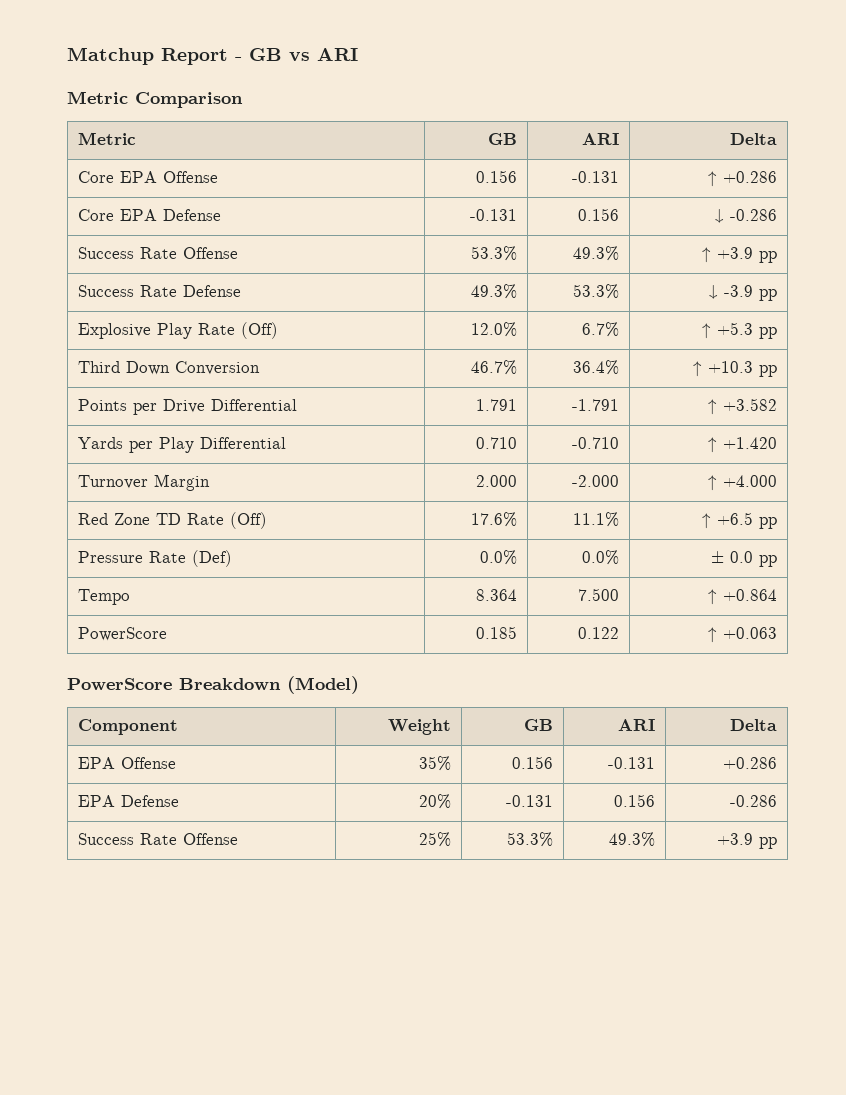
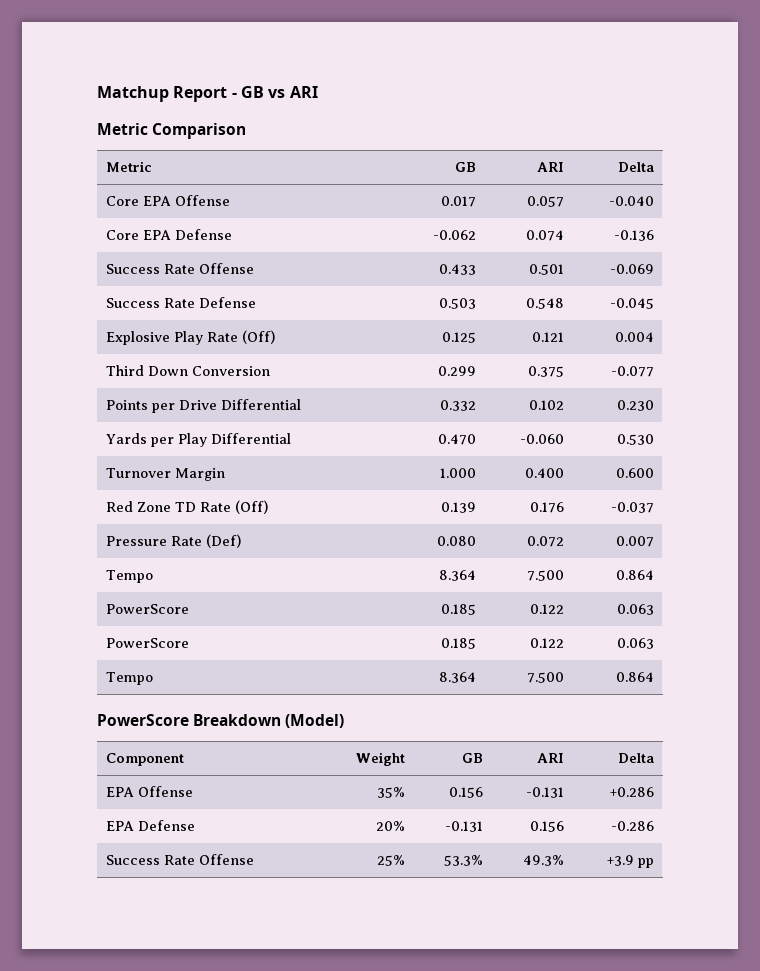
[476,170,518,183] [572,171,620,183] [708,171,778,187] 0.156 | -0.131 | ↑ +0.286 -> [440,196,476,207] [526,196,564,207] [608,196,654,206] 0.017 | 0.057 | -0.040
[470,209,518,221] [578,208,620,221] [715,209,778,223] [77,247,238,259] [471,246,518,261] [573,246,620,261] [702,247,778,263] [77,285,241,297] [471,284,518,299] [573,284,620,299] [709,285,778,301] [77,322,278,339] [471,322,518,337] [582,322,620,337] [702,322,778,339] [77,361,260,375] [471,360,518,375] [573,360,620,375] [693,361,778,377] -0.131 | 0.156 | ↓ -0.286 // Success Rate Offense | 53.3% | 49.3% | ↑ +3.9 pp // Success Rate Defense | 49.3% | 53.3% | ↓ -3.9 pp // Explosive Play Rate (Off) | 12.0% | 6.7% | ↑ +5.3 pp // Third Down Conversion | 46.7% | 36.4% | ↑ +10.3 pp -> [432,230,476,240] [525,230,564,241] [613,230,654,241] [106,263,255,274] [438,264,476,275] [528,264,564,275] [609,264,654,274] [106,297,257,308] [438,298,476,309] [525,298,564,309] [609,298,654,309] [106,330,276,345] [441,332,476,343] [531,332,564,342] [614,332,654,342] [106,365,271,376] [437,366,476,376] [527,366,564,377] [610,366,654,377] -0.062 | 0.074 | -0.136 // Success Rate Offense | 0.433 | 0.501 | -0.069 // Success Rate Defense | 0.503 | 0.548 | -0.045 // Explosive Play Rate (Off) | 0.125 | 0.121 | 0.004 // Third Down Conversion | 0.299 | 0.375 | -0.077
[476,399,518,411] [572,399,620,411] [708,398,778,415] 1.791 | -1.791 | ↑ +3.582 -> [439,400,476,411] [528,400,564,410] [616,400,654,411] 0.332 | 0.102 | 0.230
[476,437,518,449] [572,437,620,449] [708,437,778,453] [77,474,210,491] [476,475,518,487] [572,475,620,487] [708,475,778,491] 0.710 | -0.710 | ↑ +1.420 // Turnover Margin | 2.000 | -2.000 | ↑ +4.000 -> [437,434,476,445] [519,434,564,444] [616,434,654,445] [106,468,226,481] [439,468,476,478] [524,468,564,478] [615,468,654,478] 0.470 | -0.060 | 0.530 // Turnover Margin | 1.000 | 0.400 | 0.600
[471,512,518,527] [573,512,620,527] [702,512,778,529] [77,550,232,567] [480,550,518,565] [582,550,620,565] [711,551,778,567] [77,589,130,605] [476,589,518,601] [578,588,620,601] [708,589,778,605] [77,627,167,641] [476,626,518,639] [578,627,620,639] [708,627,778,643] 17.6% | 11.1% | ↑ +6.5 pp // Pressure Rate (Def) | 0.0% | 0.0% | ± 0.0 pp // Tempo | 8.364 | 7.500 | ↑ +0.864 // PowerScore | 0.185 | 0.122 | ↑ +0.063 -> [440,502,476,513] [529,502,564,513] [610,502,654,513] [106,534,242,548] [436,536,476,546] [526,536,564,547] [615,536,654,547] [106,570,154,583] [438,570,476,581] [526,570,564,581] [615,570,654,580] [106,604,190,614] [440,604,476,615] [529,604,564,614] [616,604,654,615] [106,638,190,648] [440,638,476,649] [529,638,564,648] [616,638,654,649] [106,672,154,685] [438,672,476,683] [526,672,564,683] [615,672,654,682] 0.139 | 0.176 | -0.037 // Pressure Rate (Def) | 0.080 | 0.072 | 0.007 // Tempo | 8.364 | 7.500 | 0.864 // PowerScore | 0.185 | 0.122 | 0.063 // PowerScore | 0.185 | 0.122 | 0.063 // Tempo | 8.364 | 7.500 | 0.864

